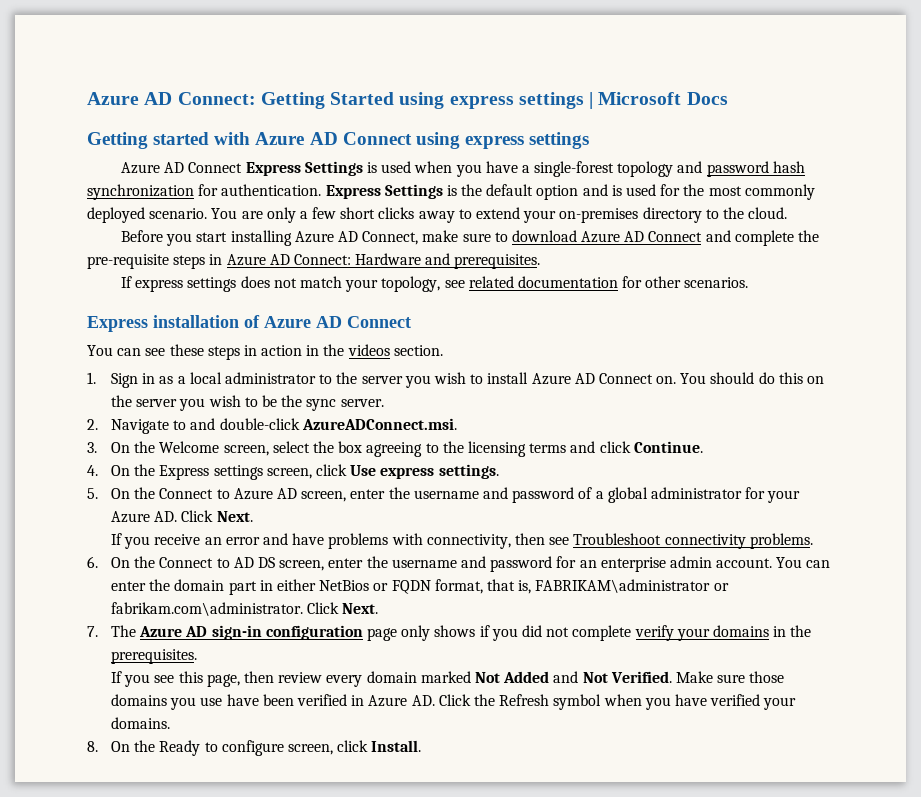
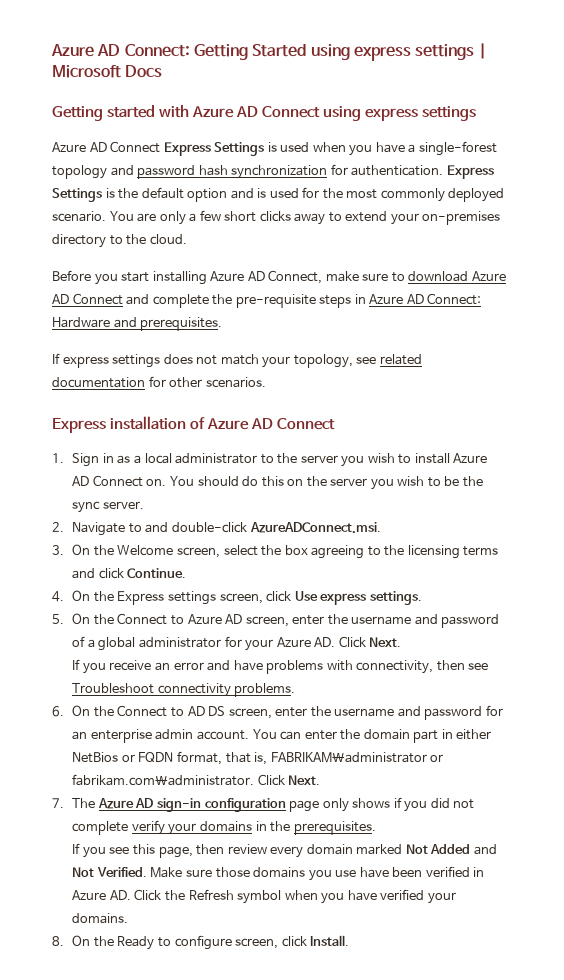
[87,344,443,360] // You can see these steps in action in the videos section. -> (335, 424) none

